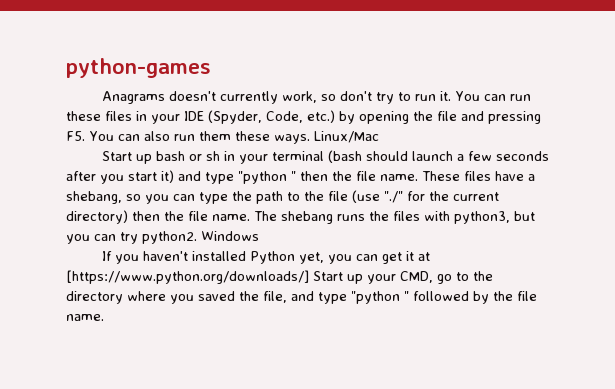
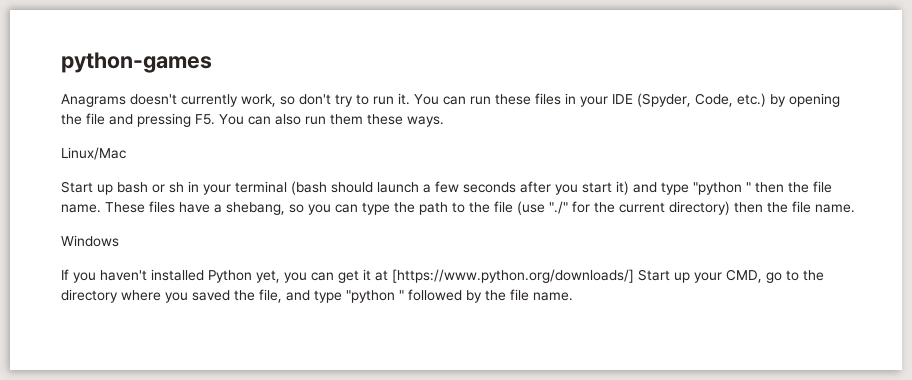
(310, 139) none -> (444, 121) //
[254,211,535,224] [66,231,197,244] The shebang runs the files with python3, but you can try python2. -> (855, 208) //

